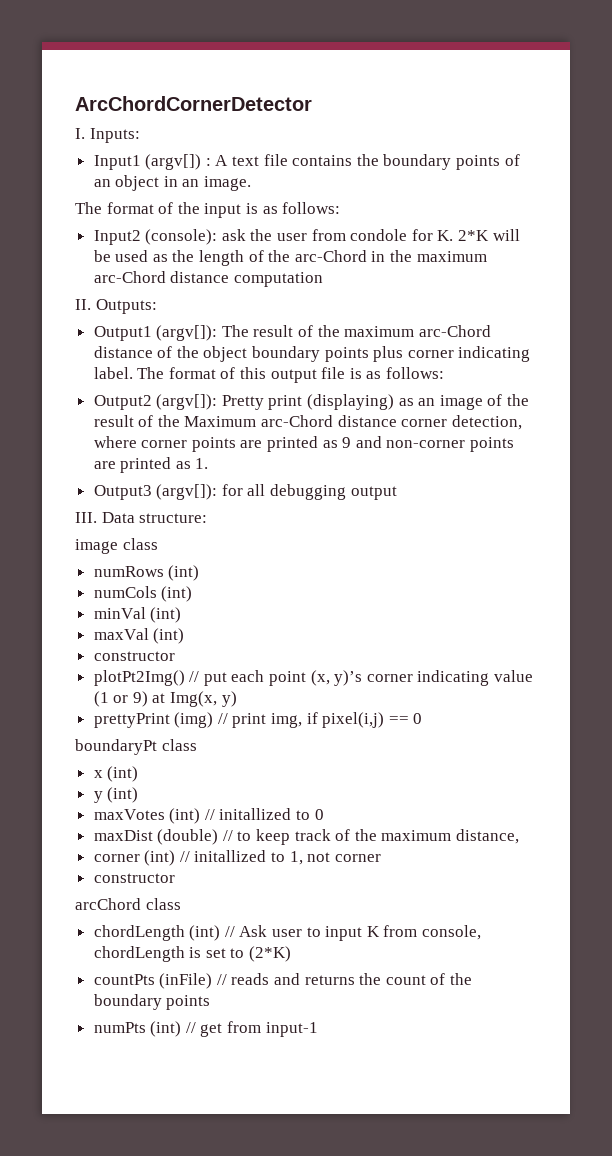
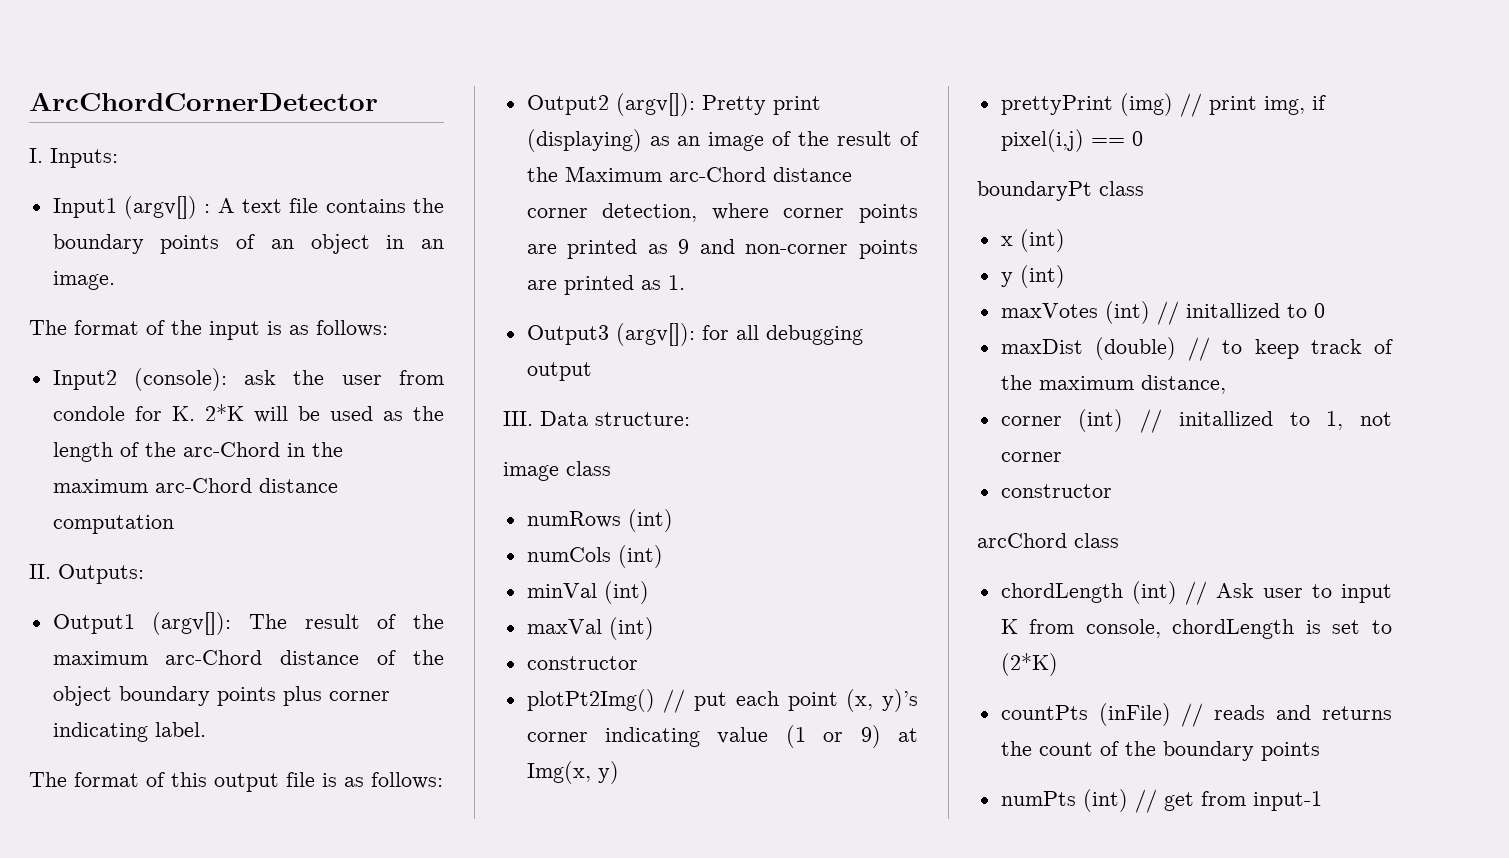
(133, 373) none -> (206, 729) //

